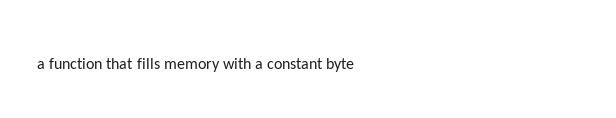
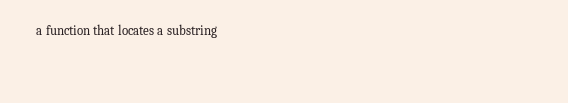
[136,58,355,72] fills memory with a constant byte -> [117,24,217,38] locates a substring

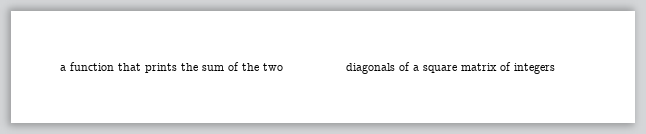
[117,24,217,38] locates a substring -> [145,62,555,74] prints the sum of the two diagonals of a square matrix of integers

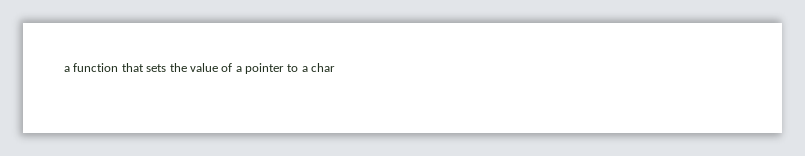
[145,62,555,74] prints the sum of the two diagonals of a square matrix of integers -> [146,63,336,74] sets the value of a pointer to a char

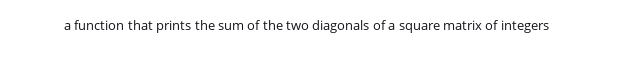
[146,63,336,74] sets the value of a pointer to a char -> [156,20,549,33] prints the sum of the two diagonals of a square matrix of integers

